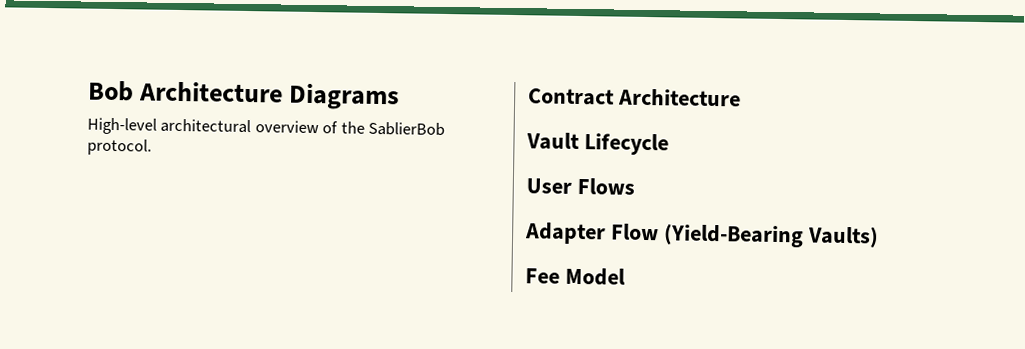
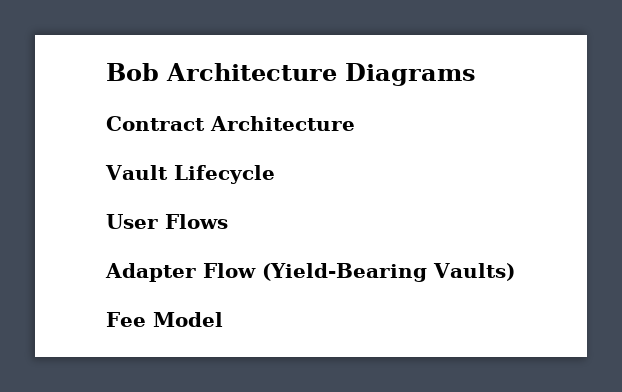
[87,117,446,136] [87,138,152,156] // High-level architectural overview of the SablierBob protocol. -> (476, 74) none

